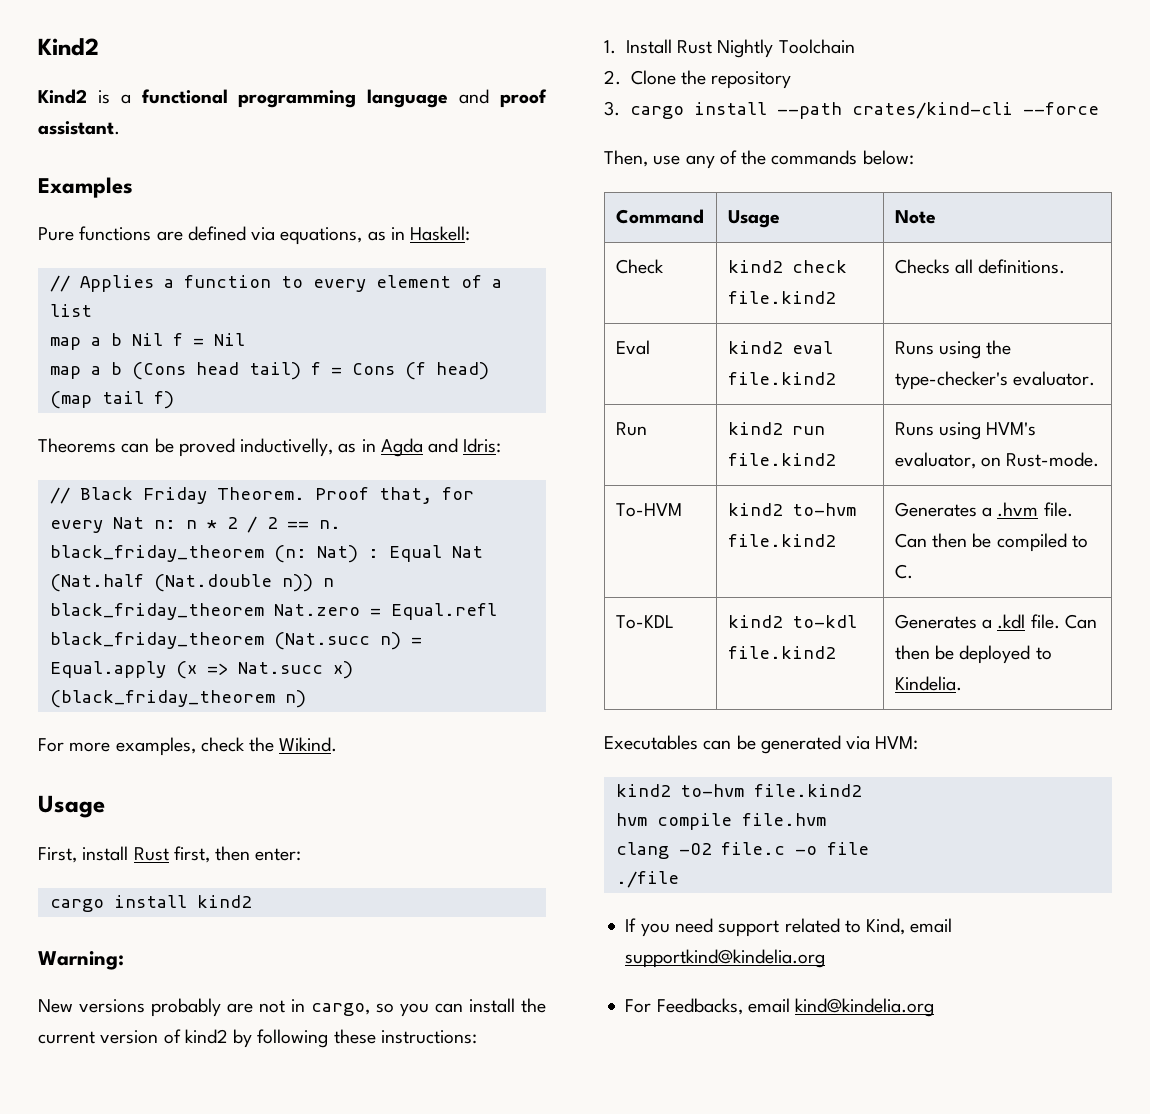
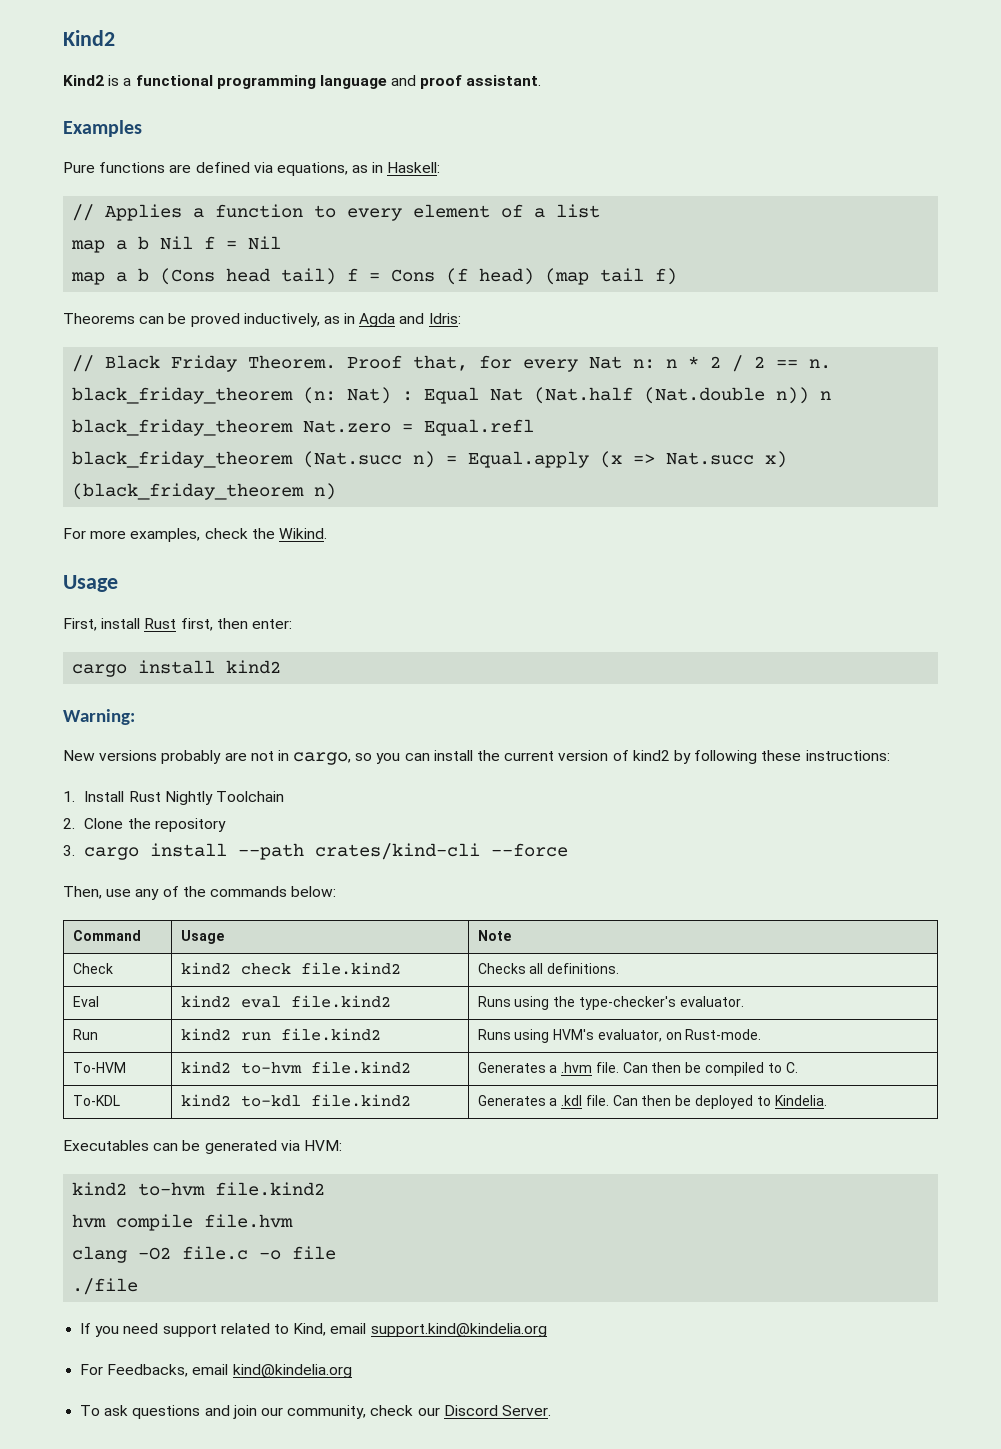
[240,438,334,457] inductivelly, -> [243,313,320,327] inductively,
[625,949,826,968] supportkind@kindelia.org -> [370,1323,547,1337] support.kind@kindelia.org
(935, 1007) none -> [80,1405,551,1419] // To ask questions and join our community, check our Discord Server.

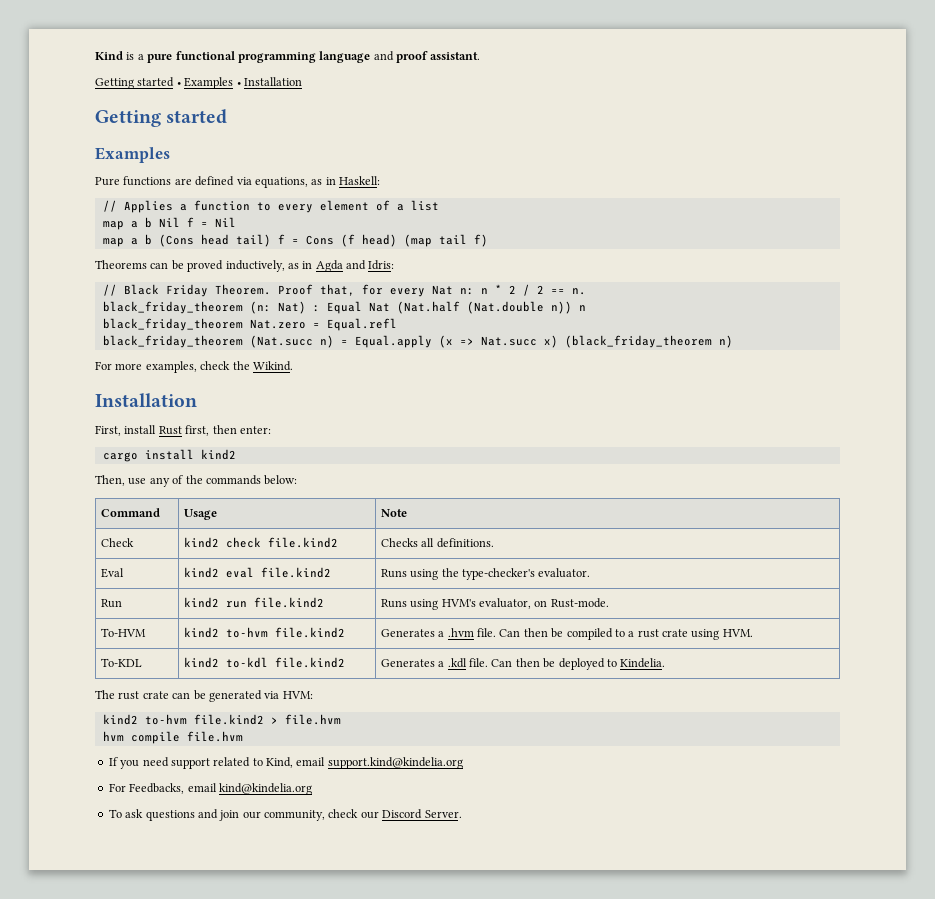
[63,30,115,46] [63,75,104,86] Kind2 // Kind2 -> [95,51,123,60] Kind
(132, 82) none -> [147,54,173,63] pure
(542, 80) none -> [95,77,302,89] [95,109,228,127] // Getting started • Examples • Installation // Getting started
[63,575,118,592] Usage -> [95,393,197,407] Installation
[63,709,135,725] [63,750,890,765] [63,791,284,805] [63,818,226,832] [63,843,569,860] // Warning: // New versions probably are not in cargo, so you can install the current version of kind2 by following these instructions: // 1. Install Rust Nightly Toolchain // 2. Clone the repository // 3. cargo install --path crates/kind-cli --force -> (236, 454) none
[785,1062,798,1073] C. -> [628,629,753,640] a rust crate using HVM.
[63,1140,149,1151] Executables -> [95,690,169,700] The rust crate
(326, 1189) none -> [270,714,341,725] > file.hvm
[72,1246,337,1263] [72,1278,139,1295] // clang -O2 file.c -o file // ./file -> (243, 736) none

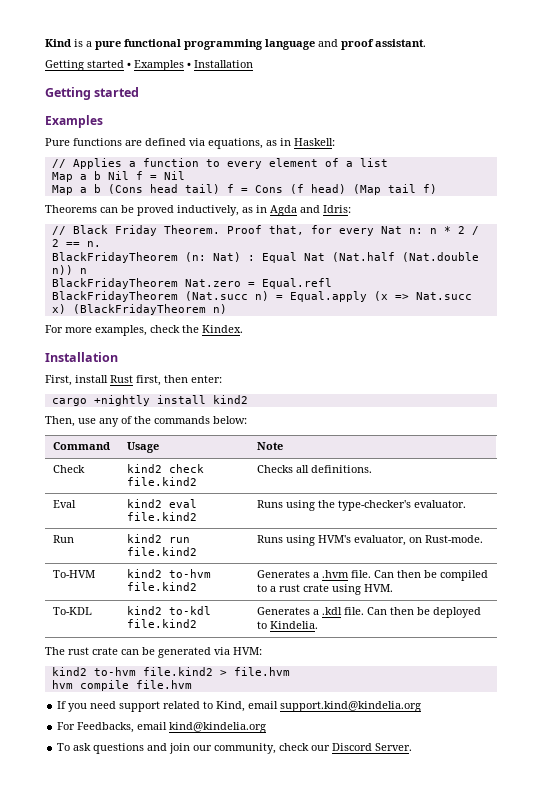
[102,221,124,230] map -> [51,172,73,182] Map
[102,238,124,247] map -> [51,185,73,195] Map
[403,234,432,247] (map -> [352,184,381,195] (Map
[102,301,243,314] black_friday_theorem -> [51,252,178,263] BlackFridayTheorem
[102,318,243,331] black_friday_theorem -> [51,278,178,289] BlackFridayTheorem
[102,335,243,348] black_friday_theorem -> [51,291,178,302] BlackFridayTheorem
[564,335,712,348] (black_friday_theorem -> [72,304,206,315] (BlackFridayTheorem
[252,361,293,371] Wikind. -> [202,325,243,333] Kindex.
(138, 457) none -> [93,395,150,406] +nightly

